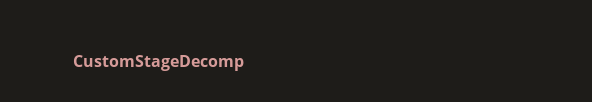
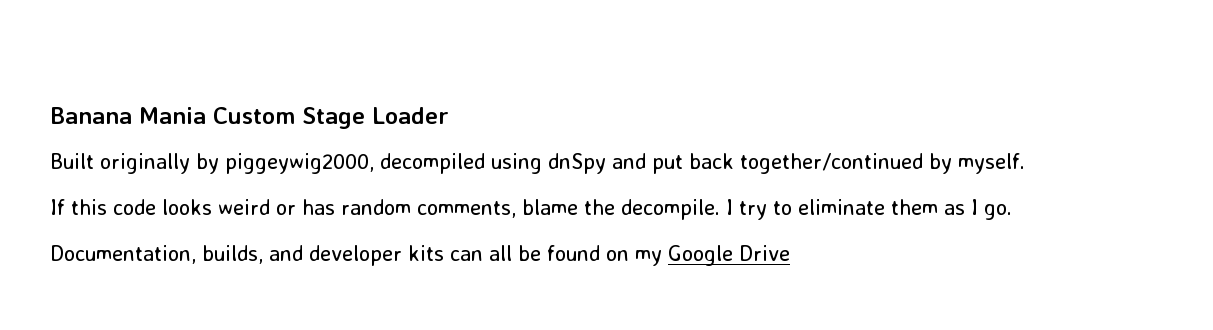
[73,55,244,71] CustomStageDecomp -> [50,107,449,129] [50,153,1025,174] [50,199,1012,220] [50,245,790,266] Banana Mania Custom Stage Loader // Built originally by piggeywig2000, decompiled using dnSpy and put back together/continued by myself. // If this code looks weird or has random comments, blame the decompile. I try to eliminate them as I go. // Documentation, builds, and developer kits can all be found on my Google Drive

